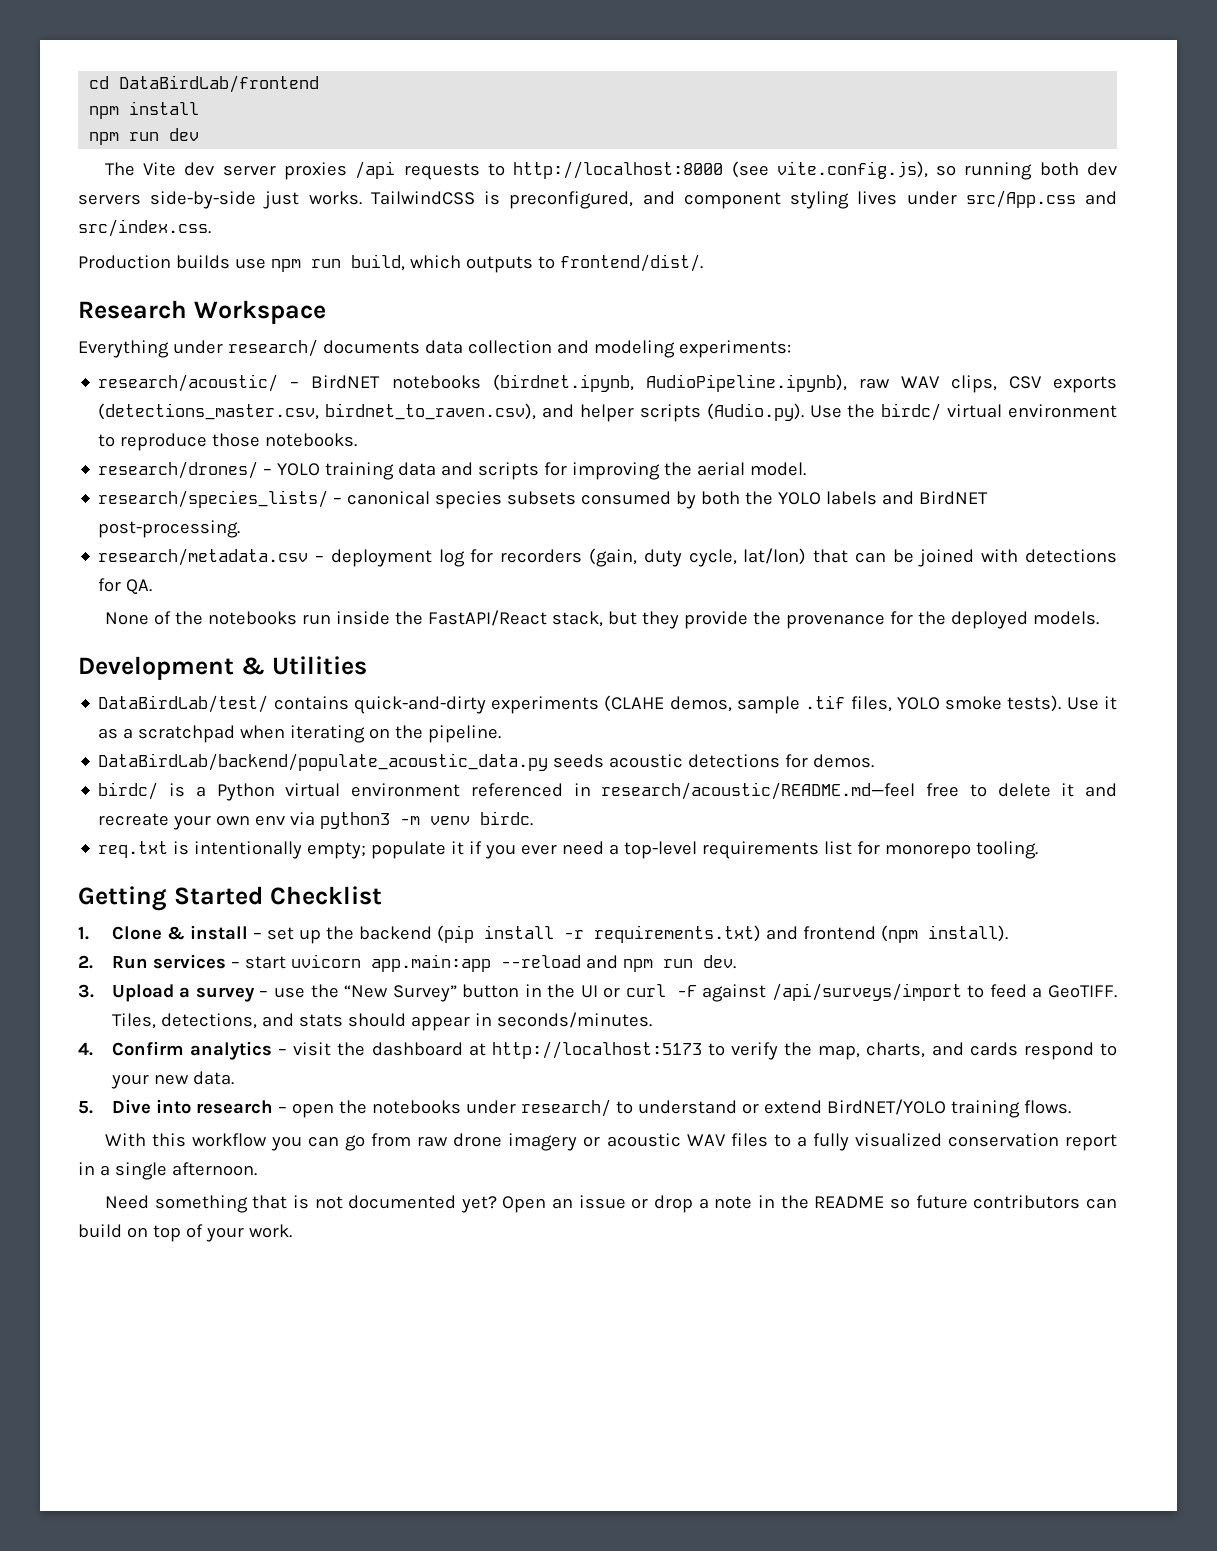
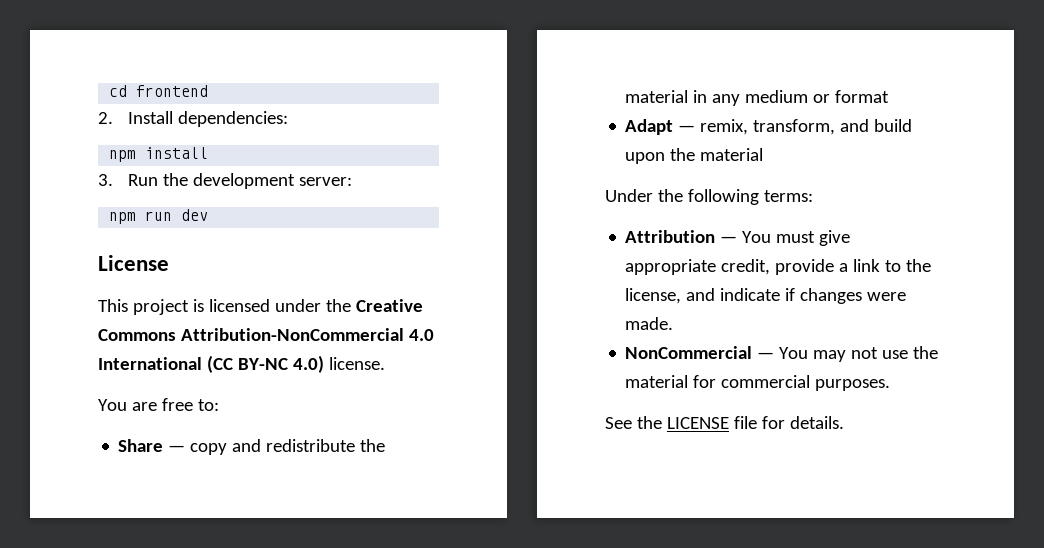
[119,75,320,93] [89,101,200,119] [89,128,200,145] [104,161,1118,180] [78,190,1118,209] [78,219,211,237] [78,254,703,273] [78,300,326,324] [78,339,791,358] [98,374,1117,393] [98,403,1117,422] [98,433,358,451] [98,461,807,480] [98,490,989,509] [98,520,241,538] [98,548,1117,567] [98,578,153,595] [104,610,1099,629] [78,656,367,680] [98,695,1117,714] [98,725,502,743] [98,753,875,771] [98,782,1117,801] [98,811,534,830] [98,841,1039,859] [78,886,382,911] [78,925,1008,944] [78,954,736,972] [78,983,1118,1002] [111,1012,652,1031] [78,1041,1118,1060] [110,1071,234,1089] [78,1099,1071,1118] [104,1133,1117,1151] [78,1162,257,1180] [104,1195,1118,1213] [78,1224,292,1242] DataBirdLab/frontend // npm install // npm run dev // The Vite dev server proxies /api requests to http://localhost:8000 (see vite.config.js), so running both dev servers side-by-side just works. TailwindCSS is preconfigured, and component styling lives under src/App.css and src/index.css. // Production builds use npm run build, which outputs to frontend/dist/. // Research Workspace // Everything under research/ documents data collection and modeling experiments: // research/acoustic/ – BirdNET notebooks (birdnet.ipynb, AudioPipeline.ipynb), raw WAV clips, CSV exports (detections_master.csv, birdnet_to_raven.csv), and helper scripts (Audio.py). Use the birdc/ virtual environment to reproduce those notebooks. // research/drones/ – YOLO training data and scripts for improving the aerial model. // research/species_lists/ – canonical species subsets consumed by both the YOLO labels and BirdNET post-processing. // research/metadata.csv – deployment log for recorders (gain, duty cycle, lat/lon) that can be joined with detections for QA. // None of the notebooks run inside the FastAPI/React stack, but they provide the provenance for the deployed models. // Development & Utilities // DataBirdLab/test/ contains quick-and-dirty experiments (CLAHE demos, sample .tif files, YOLO smoke tests). Use it as a scratchpad when iterating on the pipeline. // DataBirdLab/backend/populate_acoustic_data.py seeds acoustic detections for demos. // birdc/ is a Python virtual environment referenced in research/acoustic/README.md—feel free to delete it and recreate your own env via python3 -m venv birdc. // req.txt is intentionally empty; populate it if you ever need a top-level requirements list for monorepo tooling. // Getting Started Checklist // 1. Clone & install – set up the backend (pip install -r requirements.txt) and frontend (npm install). // 2. Run services – start uvicorn app.main:app --reload and npm run dev. // 3. Upload a survey – use the “New Survey” button in the UI or curl -F against /api/surveys/import to feed a GeoTIFF. Tiles, detections, and stats should appear in seconds/minutes. // 4. Confirm analytics – visit the dashboard at http://localhost:5173 to verify the map, charts, and cards respond to your new data. // 5. Dive into research – open the notebooks under research/ to understand or extend BirdNET/YOLO training flows. // With this workflow you can go from raw drone imagery or acoustic WAV files to a fully visualized conservation report in a single afternoon. // Need something that is not documented yet? Open an issue or drop a note in the README so future contributors can build on top of your work. -> [136,85,209,97] [98,111,288,127] [109,147,209,162] [98,173,352,189] [109,209,209,224] [98,255,169,271] [98,299,423,315] [98,328,434,341] [98,355,385,373] [98,398,219,411] [118,439,386,455] [625,90,890,106] [625,119,913,135] [625,148,764,164] [605,189,813,205] [625,230,851,246] [625,259,932,275] [625,288,907,304] [625,317,674,330] [625,346,939,362] [625,375,891,391] [605,416,844,429] frontend // 2. Install dependencies: // npm install // 3. Run the development server: // npm run dev // License // This project is licensed under the Creative Commons Attribution-NonCommercial 4.0 International (CC BY-NC 4.0) license. // You are free to: // Share — copy and redistribute the material in any medium or format // Adapt — remix, transform, and build upon the material // Under the following terms: // Attribution — You must give appropriate credit, provide a link to the license, and indicate if changes were made. // NonCommercial — You may not use the material for commercial purposes. // See the LICENSE file for details.

